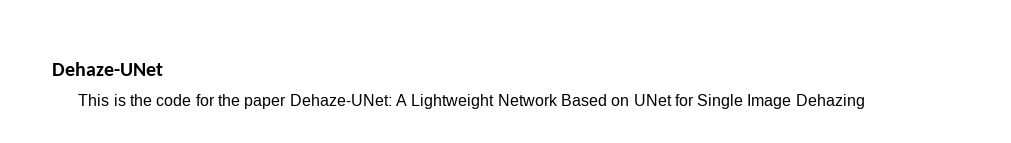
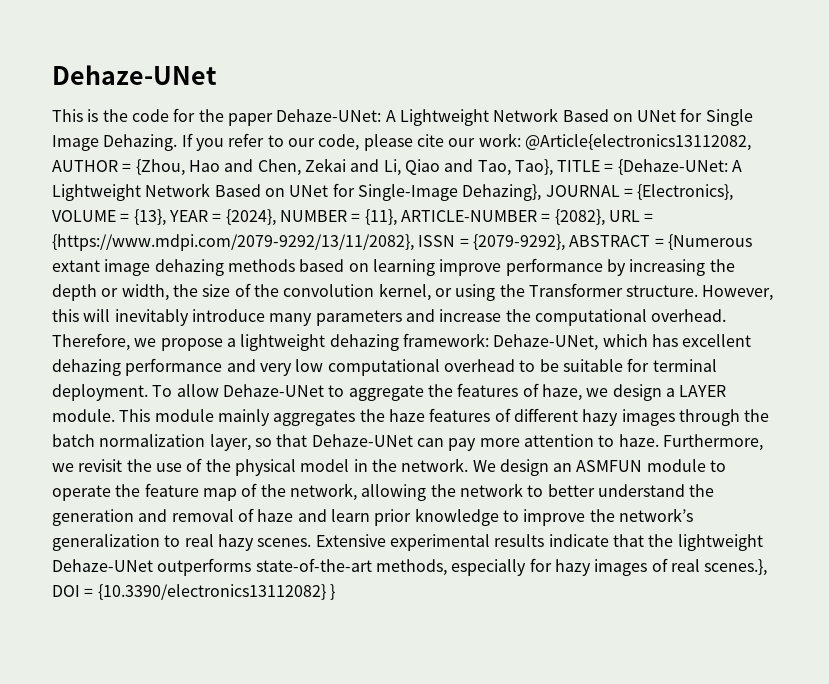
[795,94,865,109] Dehazing -> [103,133,751,151] [52,158,743,176] [52,183,734,201] [52,209,654,226] [52,234,752,251] [52,258,735,276] [52,283,774,301] [52,309,727,326] [52,333,752,351] [52,358,717,376] [52,383,727,401] [52,408,770,426] [52,434,763,451] [52,458,727,476] [52,483,715,501] [52,508,693,526] [52,534,763,551] [52,558,768,576] [52,584,335,600] Dehazing. If you refer to our code, please cite our work: @Article{electronics13112082, AUTHOR = {Zhou, Hao and Chen, Zekai and Li, Qiao and Tao, Tao}, TITLE = {Dehaze-UNet: A Lightweight Network Based on UNet for Single-Image Dehazing}, JOURNAL = {Electronics}, VOLUME = {13}, YEAR = {2024}, NUMBER = {11}, ARTICLE-NUMBER = {2082}, URL = {https://www.mdpi.com/2079-9292/13/11/2082}, ISSN = {2079-9292}, ABSTRACT = {Numerous extant image dehazing methods based on learning improve performance by increasing the depth or width, the size of the convolution kernel, or using the Transformer structure. However, this will inevitably introduce many parameters and increase the computational overhead. Therefore, we propose a lightweight dehazing framework: Dehaze-UNet, which has excellent dehazing performance and very low computational overhead to be suitable for terminal deployment. To allow Dehaze-UNet to aggregate the features of haze, we design a LAYER module. This module mainly aggregates the haze features of different hazy images through the batch normalization layer, so that Dehaze-UNet can pay more attention to haze. Furthermore, we revisit the use of the physical model in the network. We design an ASMFUN module to operate the feature map of the network, allowing the network to better understand the generation and removal of haze and learn prior knowledge to improve the network’s generalization to real hazy scenes. Extensive experimental results indicate that the lightweight Dehaze-UNet outperforms state-of-the-art methods, especially for hazy images of real scenes.}, DOI = {10.3390/electronics13112082} }

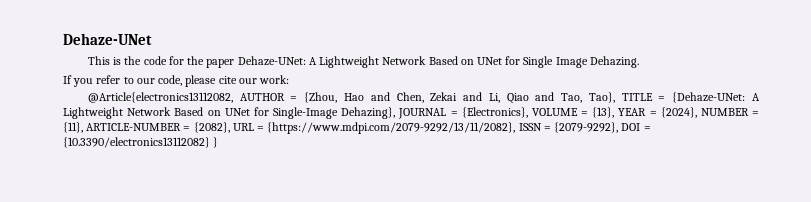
(178, 142) none -> (639, 62) //
(521, 140) none -> (290, 79) //
[569,234,752,250] [52,258,735,276] [52,283,774,301] [52,309,727,326] [52,333,752,351] [52,358,717,376] [52,383,727,401] [52,408,770,426] [52,434,763,451] [52,458,727,476] [52,483,715,501] [52,508,693,526] [52,534,763,551] [52,558,768,576] ABSTRACT = {Numerous extant image dehazing methods based on learning improve performance by increasing the depth or width, the size of the convolution kernel, or using the Transformer structure. However, this will inevitably introduce many parameters and increase the computational overhead. Therefore, we propose a lightweight dehazing framework: Dehaze-UNet, which has excellent dehazing performance and very low computational overhead to be suitable for terminal deployment. To allow Dehaze-UNet to aggregate the features of haze, we design a LAYER module. This module mainly aggregates the haze features of different hazy images through the batch normalization layer, so that Dehaze-UNet can pay more attention to haze. Furthermore, we revisit the use of the physical model in the network. We design an ASMFUN module to operate the feature map of the network, allowing the network to better understand the generation and removal of haze and learn prior knowledge to improve the network’s generalization to real hazy scenes. Extensive experimental results indicate that the lightweight Dehaze-UNet outperforms state-of-the-art methods, especially for hazy images of real scenes.}, -> (619, 127) none

